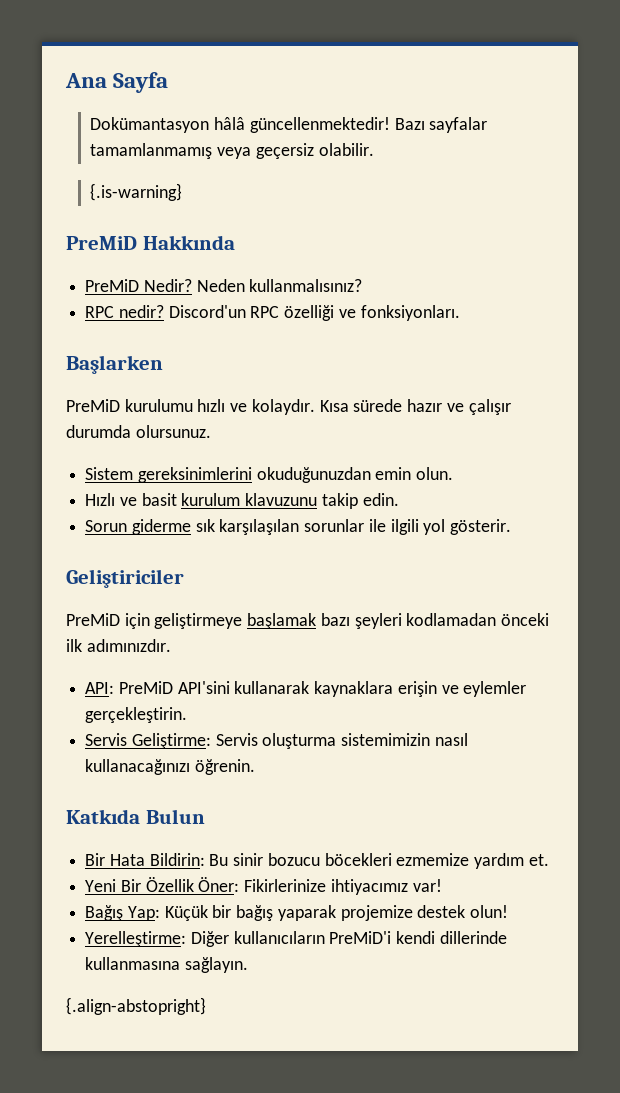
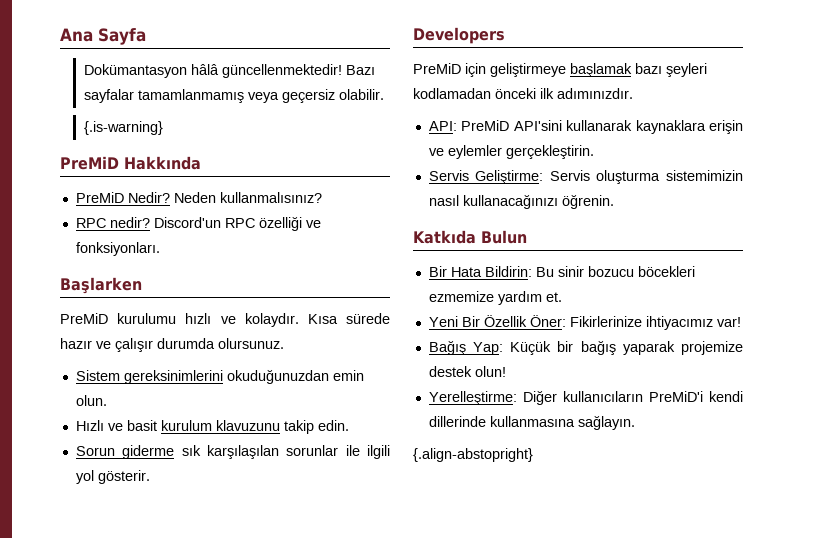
[66,569,184,588] Geliştiriciler -> [413,27,505,44] Developers

